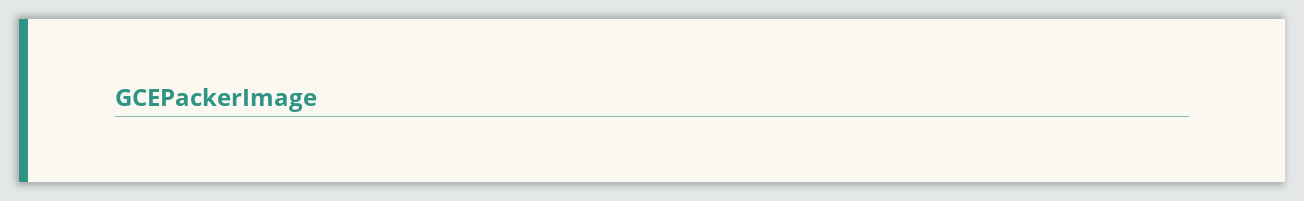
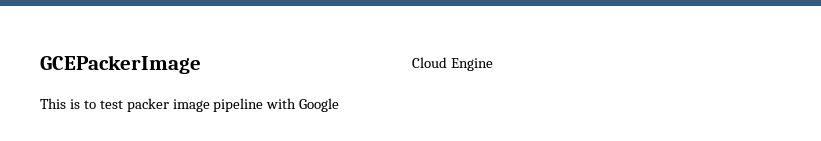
(317, 100) none -> [40,98,340,112] [412,57,493,71] // This is to test packer image pipeline with Google Cloud Engine

